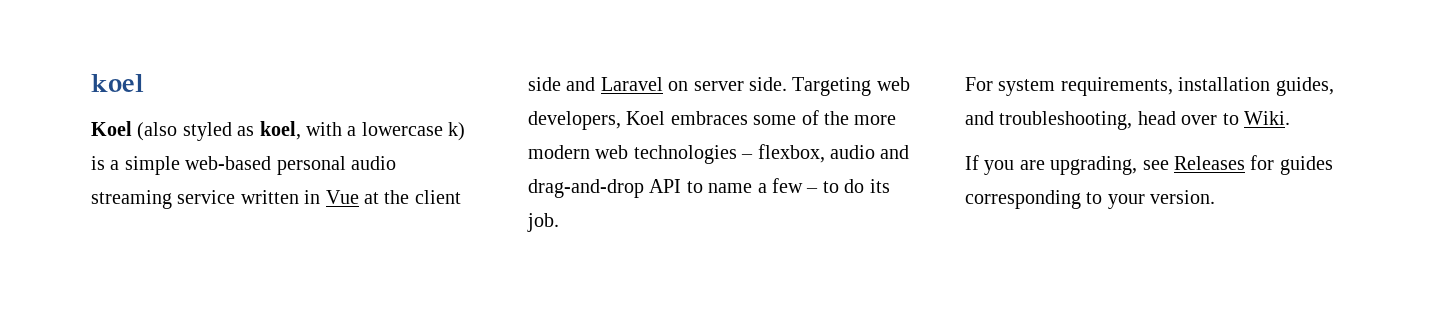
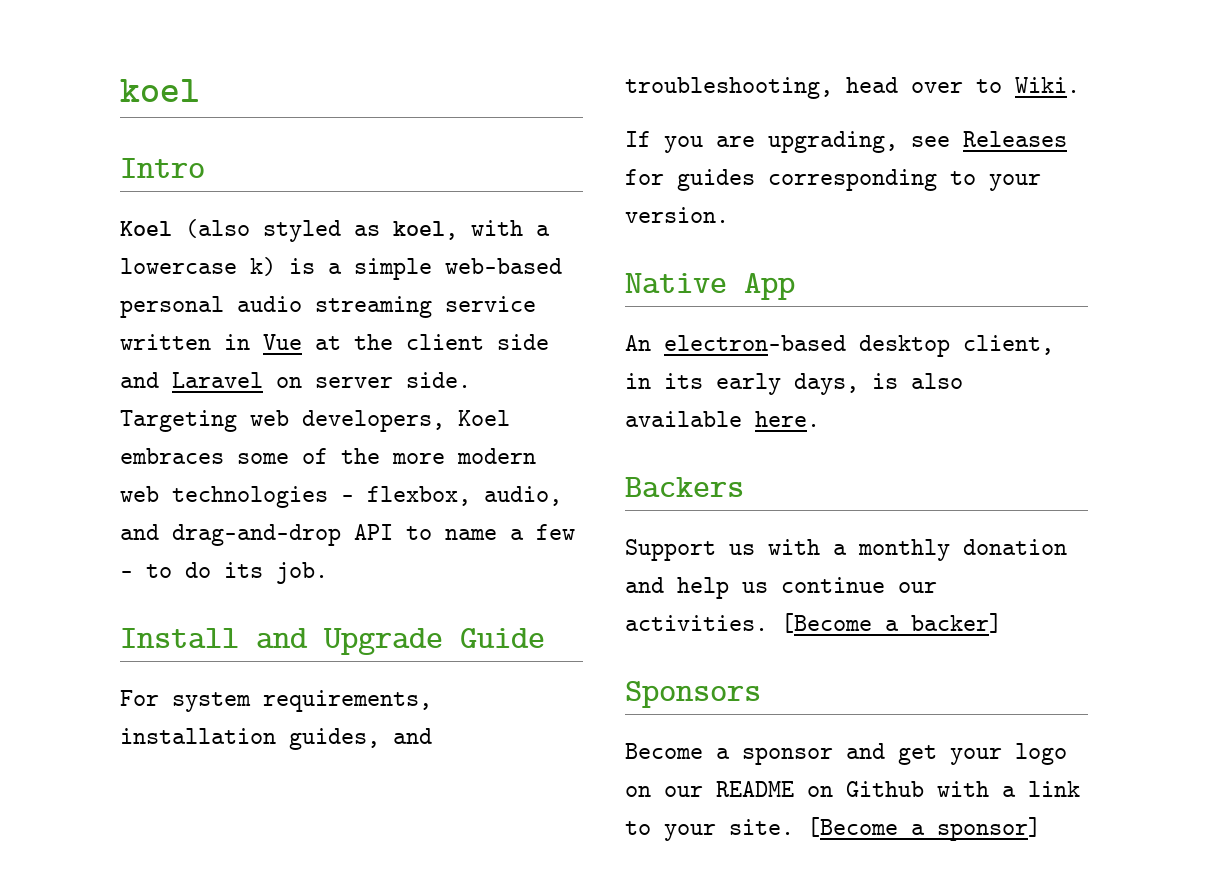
(144, 83) none -> [120,158,205,178] // Intro
[830,145,875,159] audio -> [484,486,562,506] audio,
(559, 222) none -> [120,628,545,655] // Install and Upgrade Guide
(1216, 197) none -> [625,273,795,300] [625,335,1054,357] [625,373,963,395] [625,411,820,427] [625,477,744,498] [625,539,1067,561] [625,577,937,599] [625,613,1002,633] [625,681,761,708] [625,743,1067,765] [625,781,1080,797] [625,817,1041,841] // Native App // An electron-based desktop client, in its early days, is also available here. // Backers // Support us with a monthly donation and help us continue our activities. [Become a backer] // Sponsors // Become a sponsor and get your logo on our README on Github with a link to your site. [Become a sponsor]

